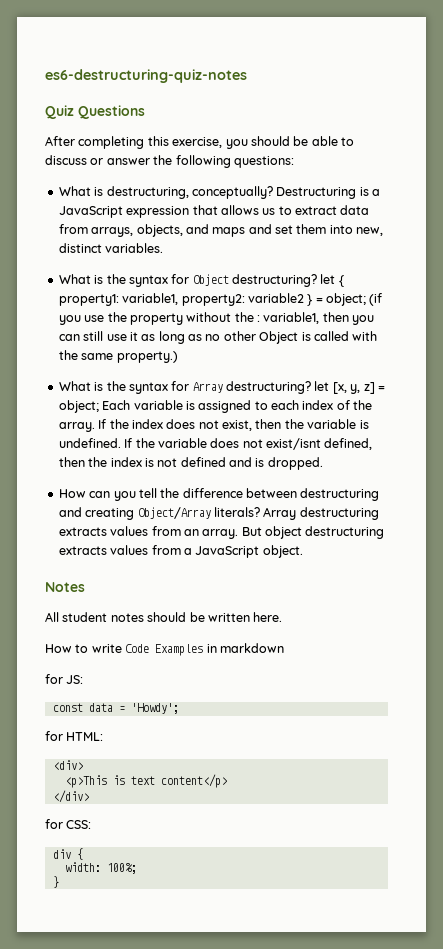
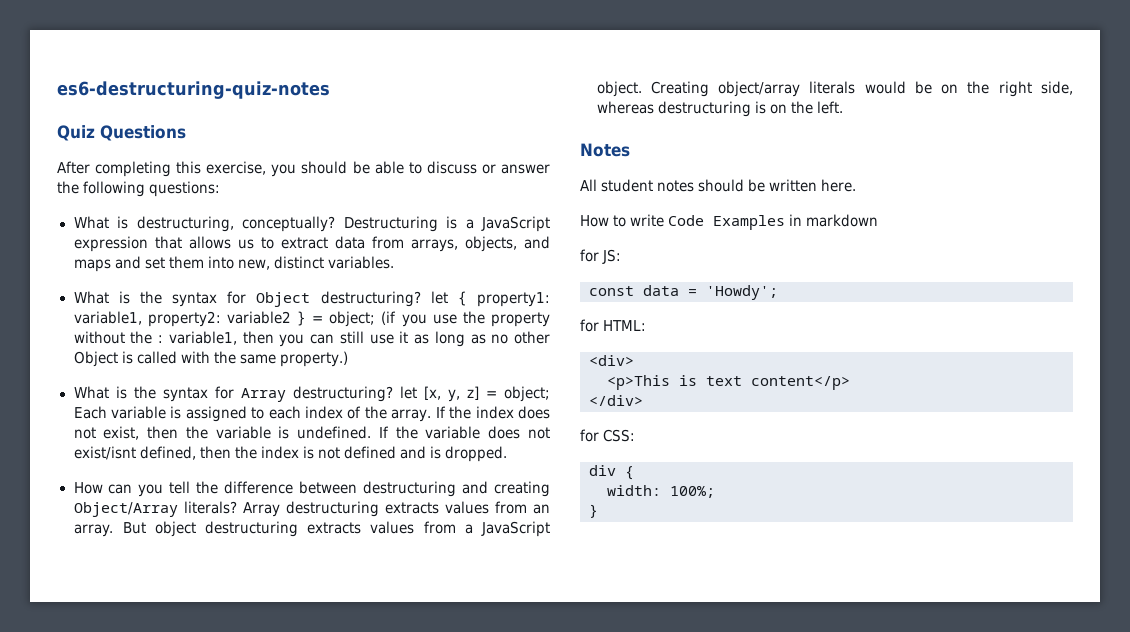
(303, 551) none -> [650,81,1073,97] [596,101,843,117] Creating object/array literals would be on the right side, whereas destructuring is on the left.

